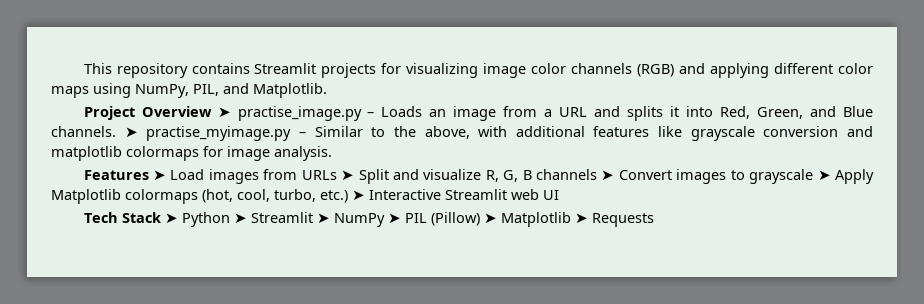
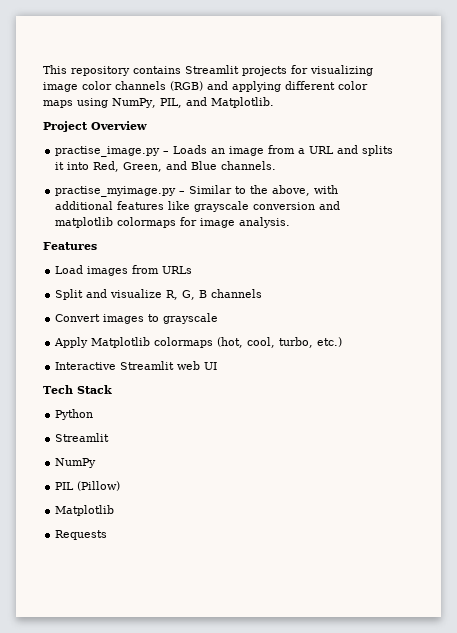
[217,107,231,118] ➤ -> (147, 125) //
[124,127,138,138] ➤ -> (277, 165) //
[153,170,167,181] ➤ -> (97, 246) //
[341,170,355,181] ➤ -> (193, 270) //
[601,170,615,181] ➤ -> (263, 293) //
[817,170,831,181] ➤ -> (219, 318) //
[352,190,365,201] ➤ -> (343, 342) //
[164,213,178,224] ➤ -> (112, 389) //
[233,212,330,224] ➤ Streamlit ➤ -> [55,433,110,442] // Streamlit //
[387,213,401,224] ➤ -> (97, 463) //
[483,212,588,227] ➤ Matplotlib ➤ -> [55,505,115,516] // Matplotlib //

